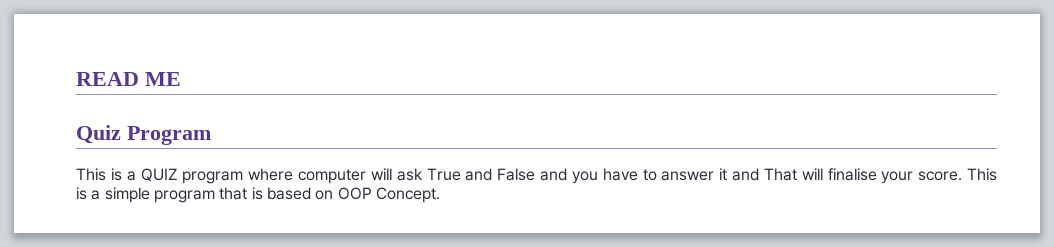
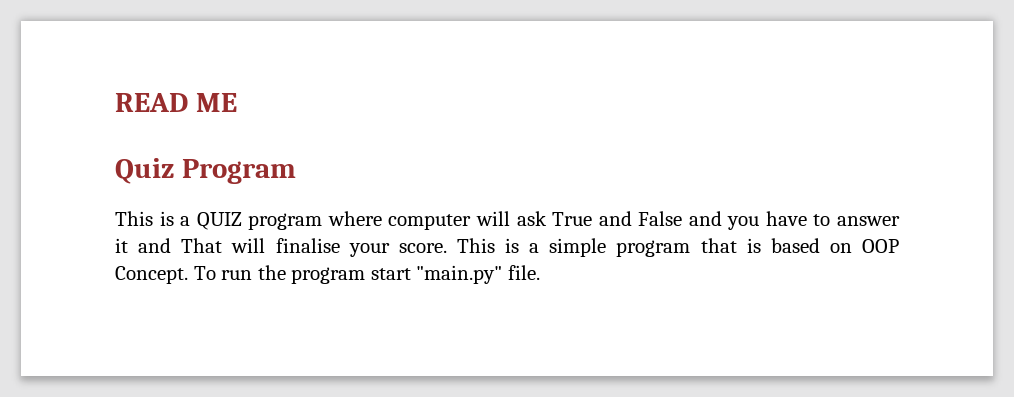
(440, 195) none -> [193,265,540,284] To run the program start "main.py" file.

